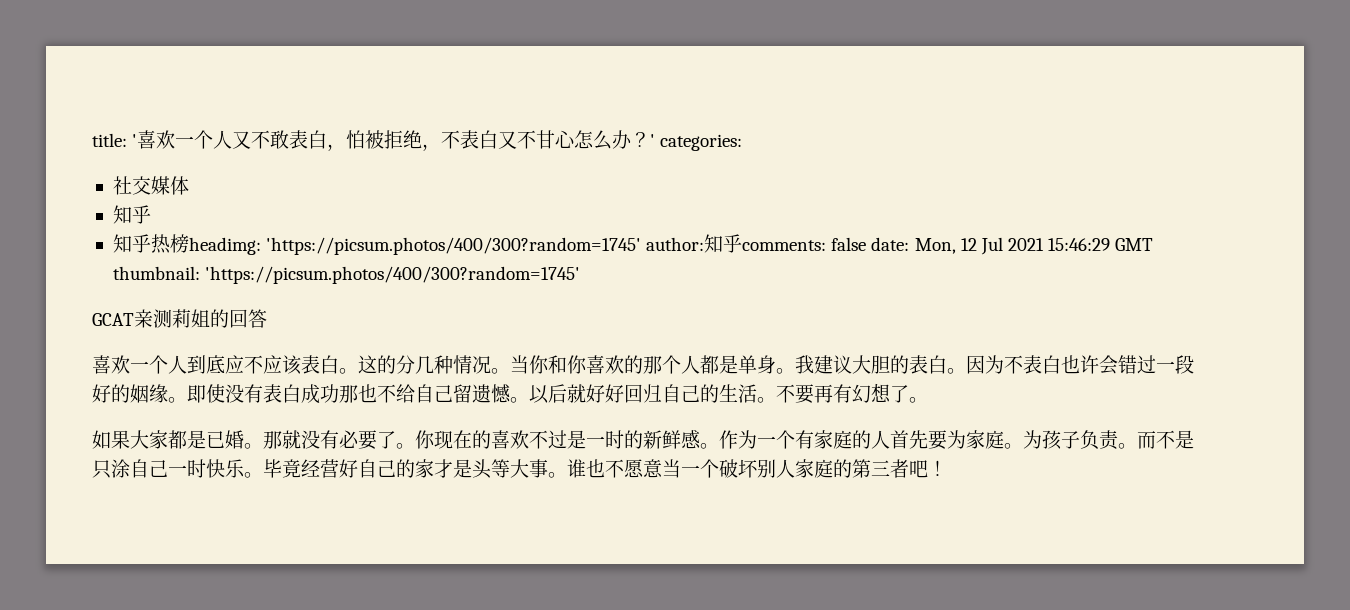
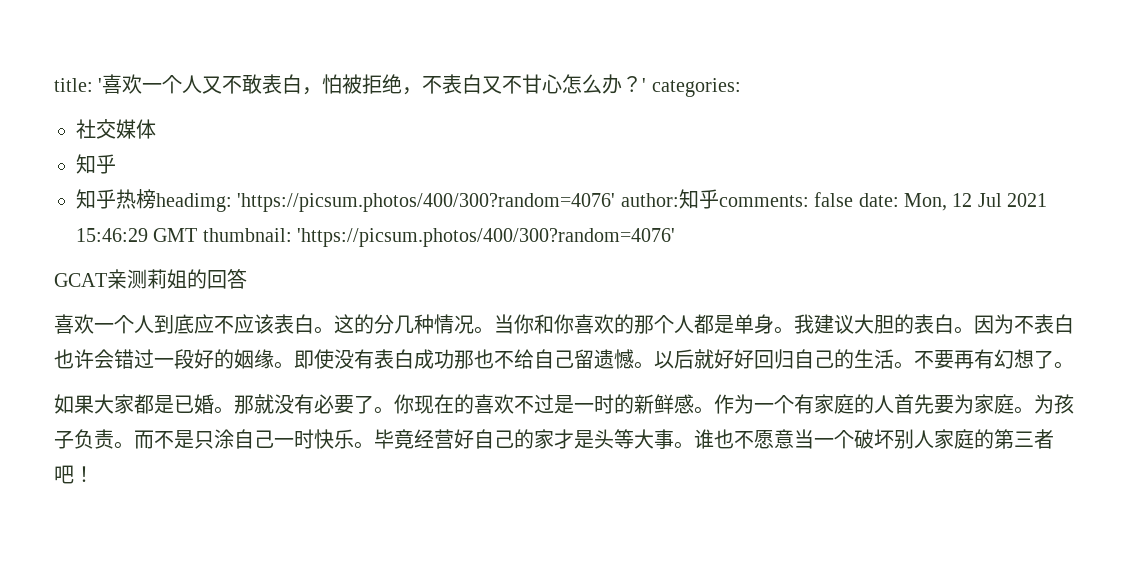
[266,237,642,255] 'https://picsum.photos/400/300?random=1745' -> [237,193,616,212] 'https://picsum.photos/400/300?random=4076'
[205,266,581,284] 'https://picsum.photos/400/300?random=1745' -> [297,228,676,247] 'https://picsum.photos/400/300?random=4076'

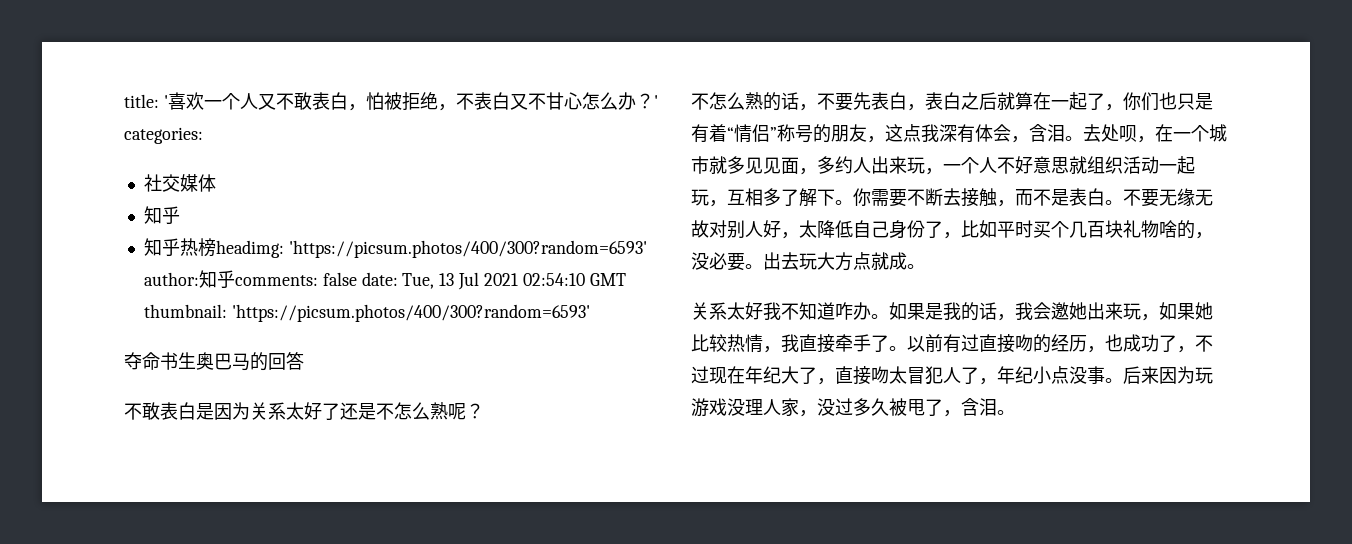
[237,193,616,212] 'https://picsum.photos/400/300?random=4076' -> [288,240,647,258] 'https://picsum.photos/400/300?random=6593'
[903,193,973,211] Mon, 12 -> [402,273,455,289] Tue, 13
[76,228,148,242] 15:46:29 -> [522,273,585,286] 02:54:10
[297,228,676,247] [54,269,247,289] [54,314,1074,334] [54,349,1074,369] [54,394,1074,414] [54,429,1054,449] [54,465,94,484] 'https://picsum.photos/400/300?random=4076' // GCAT亲测莉姐的回答 // 喜欢一个人到底应不应该表白。这的分几种情况。当你和你喜欢的那个人都是单身。我建议大胆的表白。因为不表白也许会错过一段好的姻缘。即使没有表白成功那也不给自己留遗憾。以后就好好回归自己的生活。不要再有幻想了。 // 如果大家都是已婚。那就没有必要了。你现在的喜欢不过是一时的新鲜感。作为一个有家庭的人首先要为家庭。为孩子负责。而不是只涂自己一时快乐。毕竟经营好自己的家才是头等大事。谁也不愿意当一个破坏别人家庭的第三者吧！ -> [231,304,590,322] [124,352,304,371] [124,402,484,420] [691,92,1213,111] [691,124,1227,143] [691,156,1195,175] [691,188,1213,207] [691,220,1213,239] [691,252,925,271] [691,302,1213,321] [691,334,1213,353] [691,366,1213,385] [691,398,1015,417] 'https://picsum.photos/400/300?random=6593' // 夺命书生奥巴马的回答 // 不敢表白是因为关系太好了还是不怎么熟呢？ // 不怎么熟的话，不要先表白，表白之后就算在一起了，你们也只是有着“情侣”称号的朋友，这点我深有体会，含泪。去处呗，在一个城市就多见见面，多约人出来玩，一个人不好意思就组织活动一起玩，互相多了解下。你需要不断去接触，而不是表白。不要无缘无故对别人好，太降低自己身份了，比如平时买个几百块礼物啥的，没必要。出去玩大方点就成。 // 关系太好我不知道咋办。如果是我的话，我会邀她出来玩，如果她比较热情，我直接牵手了。以前有过直接吻的经历，也成功了，不过现在年纪大了，直接吻太冒犯人了，年纪小点没事。后来因为玩游戏没理人家，没过多久被甩了，含泪。

